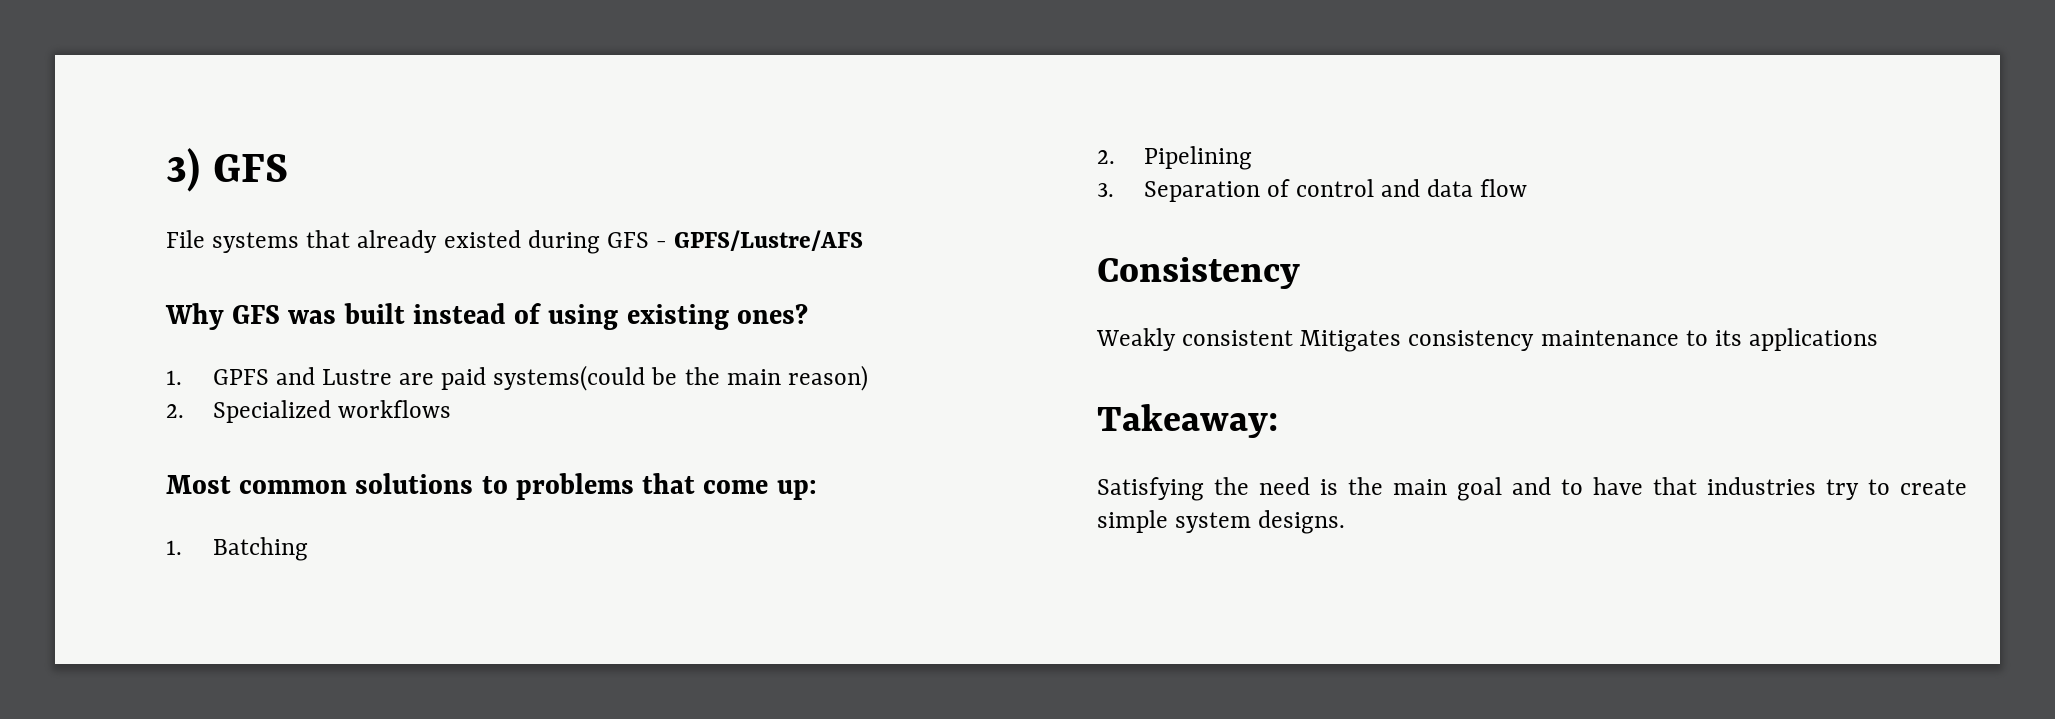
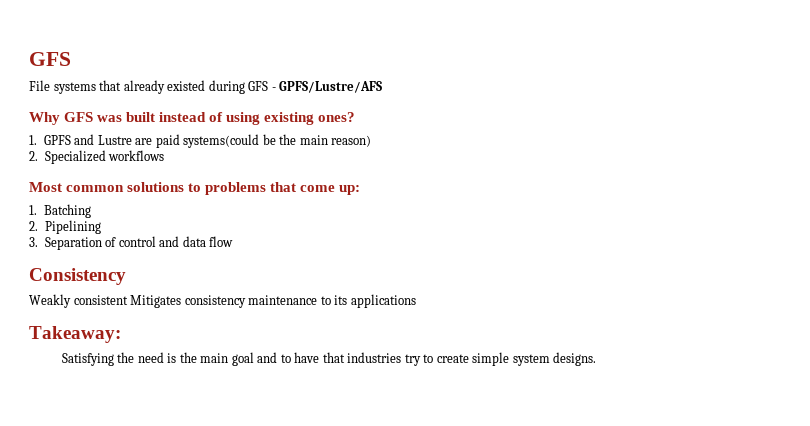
[166,148,200,192] 3) -> (29, 59) none

